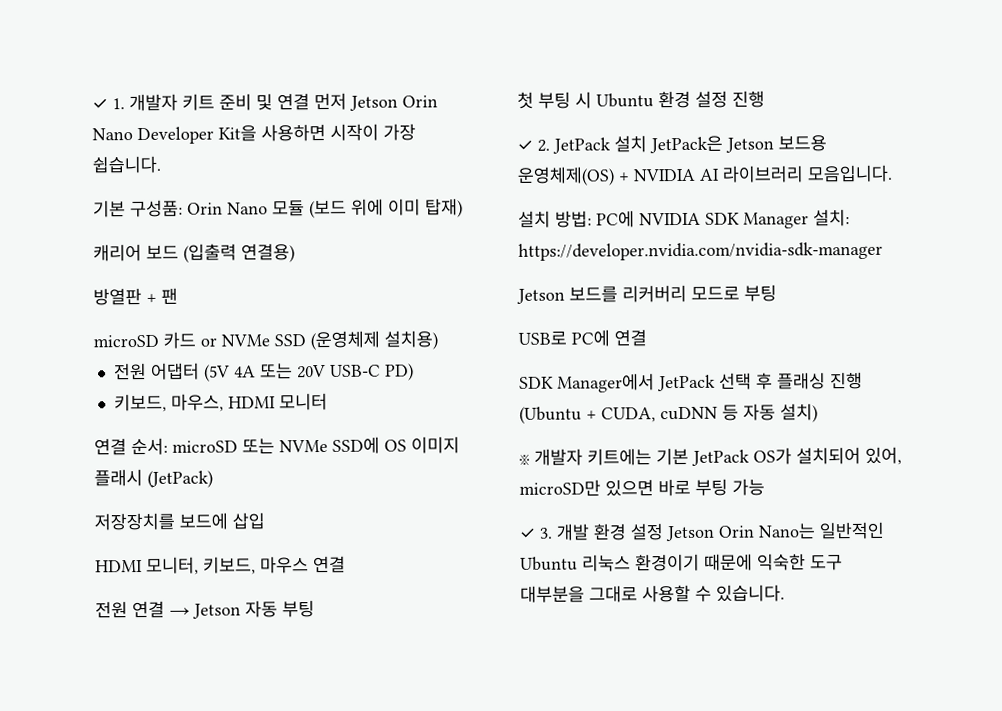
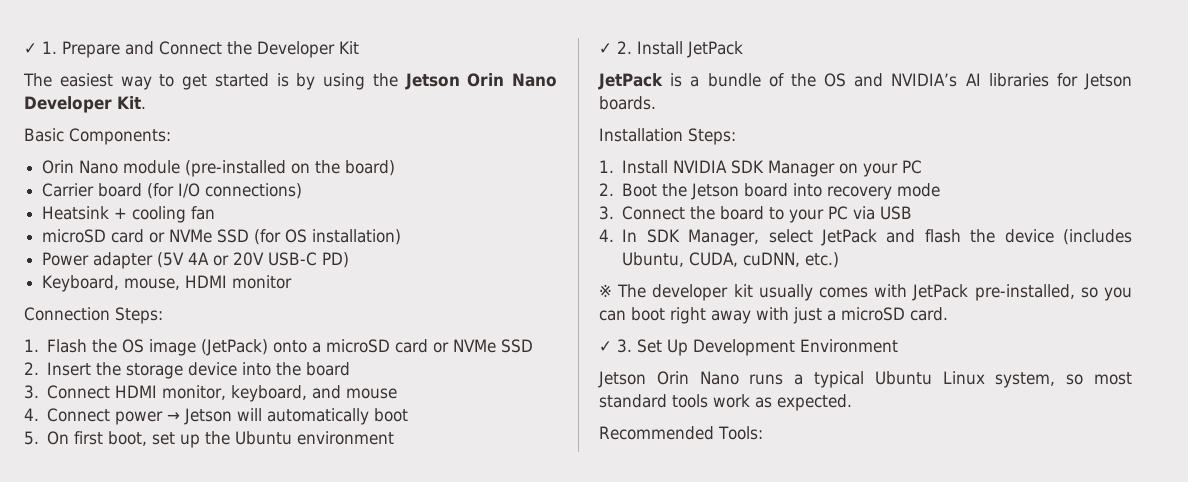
[129,92,438,112] [92,123,416,145] [92,155,161,174] [93,198,463,219] [93,243,295,263] [93,287,178,306] [93,330,438,351] [113,362,200,381] 개발자 키트 준비 및 연결 먼저 Jetson Orin Nano Developer Kit을 사용하면 시작이 가장 쉽습니다. // 기본 구성품: Orin Nano 모듈 (보드 위에 이미 탑재) // 캐리어 보드 (입출력 연결용) // 방열판 + 팬 // microSD 카드 or NVMe SSD (운영체제 설치용) // 전원 어댑터 -> [62,41,359,58] [23,73,557,90] [24,96,146,113] [24,128,171,145] [42,160,396,177] [42,183,303,199] [42,206,216,223] [42,229,402,245] [42,252,154,269] Prepare and Connect the Developer Kit // The easiest way to get started is by using the Jetson Orin Nano Developer Kit. // Basic Components: // Orin Nano module (pre-installed on the board) // Carrier board (for I/O connections) // Heatsink + cooling fan // microSD card or NVMe SSD (for OS installation) // Power adapter
[259,363,293,380] 또는 -> [213,255,230,266] or
[113,392,328,413] [94,436,460,456] [94,469,213,488] [94,512,265,531] [95,555,346,575] [95,600,315,619] [517,90,765,109] 키보드, 마우스, HDMI 모니터 // 연결 순서: microSD 또는 NVMe SSD에 OS 이미지 플래시 (JetPack) // 저장장치를 보드에 삽입 // HDMI 모니터, 키보드, 마우스 연결 // 전원 연결 → Jetson 자동 부팅 // 첫 부팅 시 Ubuntu 환경 설정 진행 -> [42,275,293,292] [24,307,163,324] [24,339,534,356] [24,362,351,379] [24,385,398,402] [24,408,409,425] [24,431,395,448] Keyboard, mouse, HDMI monitor // Connection Steps: // 1. Flash the OS image (JetPack) onto a microSD card or NVMe SSD // 2. Insert the storage device into the board // 3. Connect HDMI monitor, keyboard, and mouse // 4. Connect power → Jetson will automatically boot // 5. On first boot, set up the Ubuntu environment
[552,135,827,154] [517,164,893,186] [518,209,850,229] [518,241,883,261] [516,284,777,304] [518,329,647,347] [519,371,863,393] [519,403,818,424] [519,446,902,466] [519,478,765,497] [519,521,885,542] [520,553,843,572] [520,584,785,603] JetPack 설치 JetPack은 Jetson 보드용 운영체제(OS) + NVIDIA AI 라이브러리 모음입니다. // 설치 방법: PC에 NVIDIA SDK Manager 설치: https://developer.nvidia.com/nvidia-sdk-manager // Jetson 보드를 리커버리 모드로 부팅 // USB로 PC에 연결 // SDK Manager에서 JetPack 선택 후 플래싱 진행 (Ubuntu + CUDA, cuDNN 등 자동 설치) // ※ 개발자 키트에는 기본 JetPack OS가 설치되어 있어, microSD만 있으면 바로 부팅 가능 // ✓ 3. 개발 환경 설정 Jetson Orin Nano는 일반적인 Ubuntu 리눅스 환경이기 때문에 익숙한 도구 대부분을 그대로 사용할 수 있습니다. -> [637,41,743,58] [598,73,1132,90] [599,96,656,110] [599,128,736,145] [599,160,923,177] [599,183,941,200] [599,206,913,223] [599,229,1132,246] [622,252,840,268] [599,284,1132,301] [599,307,948,324] [599,339,898,356] [598,371,1132,388] [599,394,852,411] [599,426,763,440] Install JetPack // JetPack is a bundle of the OS and NVIDIA’s AI libraries for Jetson boards. // Installation Steps: // 1. Install NVIDIA SDK Manager on your PC // 2. Boot the Jetson board into recovery mode // 3. Connect the board to your PC via USB // 4. In SDK Manager, select JetPack and flash the device (includes Ubuntu, CUDA, cuDNN, etc.) // ※ The developer kit usually comes with JetPack pre-installed, so you can boot right away with just a microSD card. // ✓ 3. Set Up Development Environment // Jetson Orin Nano runs a typical Ubuntu Linux system, so most standard tools work as expected. // Recommended Tools:

